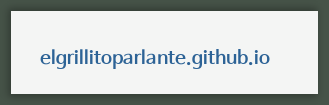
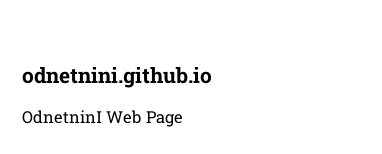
[40,49,270,69] elgrillitoparlante.github.io -> [22,67,212,88] [22,110,183,127] odnetnini.github.io // OdnetninI Web Page

